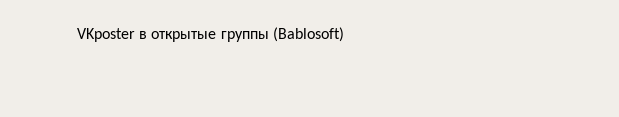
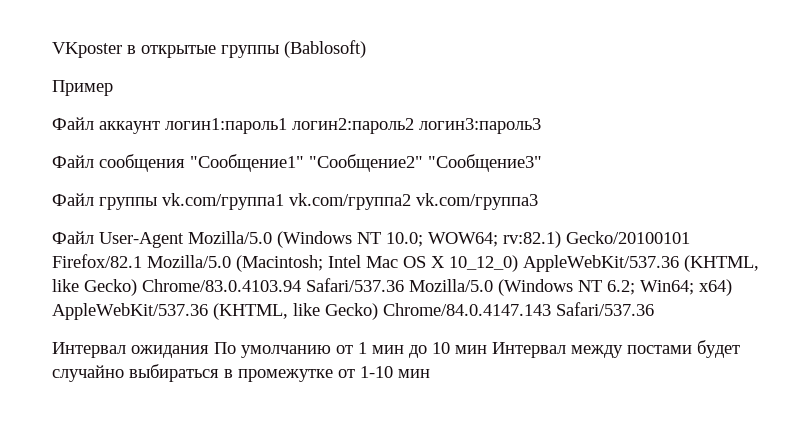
(344, 34) none -> [52,80,113,96] [52,117,541,134] [52,154,542,172] [52,193,538,210] [52,231,690,248] [52,254,759,272] [52,278,732,296] [52,302,654,320] [52,340,740,358] [52,364,430,382] // Пример // Файл аккаунт логин1:пароль1 логин2:пароль2 логин3:пароль3 // Файл сообщения "Сообщение1" "Сообщение2" "Сообщение3" // Файл группы vk.com/группа1 vk.com/группа2 vk.com/группа3 // Файл User-Agent Mozilla/5.0 (Windows NT 10.0; WOW64; rv:82.1) Gecko/20100101 Firefox/82.1 Mozilla/5.0 (Macintosh; Intel Mac OS X 10_12_0) AppleWebKit/537.36 (KHTML, like Gecko) Chrome/83.0.4103.94 Safari/537.36 Mozilla/5.0 (Windows NT 6.2; Win64; x64) AppleWebKit/537.36 (KHTML, like Gecko) Chrome/84.0.4147.143 Safari/537.36 // Интервал ожидания По умолчанию от 1 мин до 10 мин Интервал между постами будет случайно выбираться в промежутке от 1-10 мин

